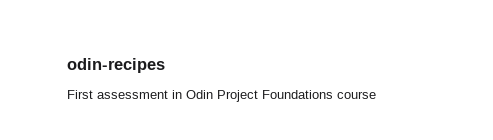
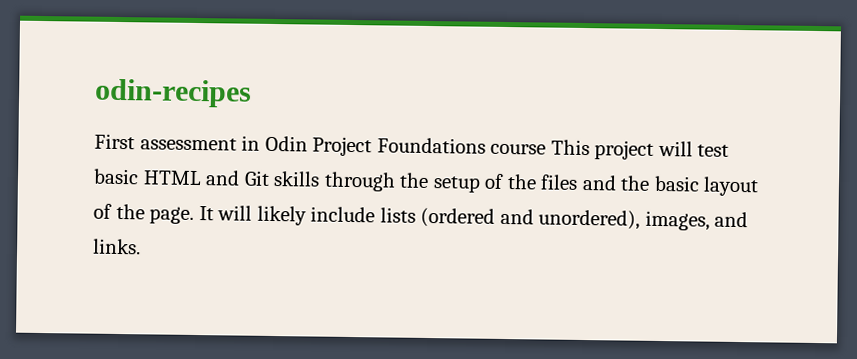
(376, 95) none -> [550,139,730,160] [93,168,760,197] [93,203,749,231] [93,238,141,255] This project will test basic HTML and Git skills through the setup of the files and the basic layout of the page. It will likely include lists (ordered and unordered), images, and links.

